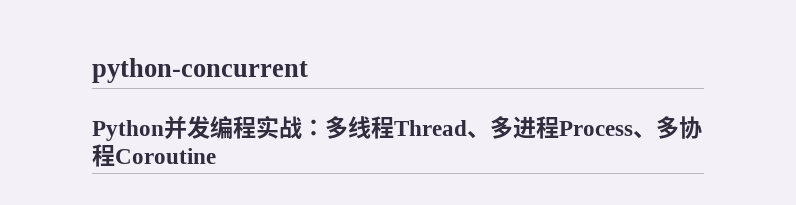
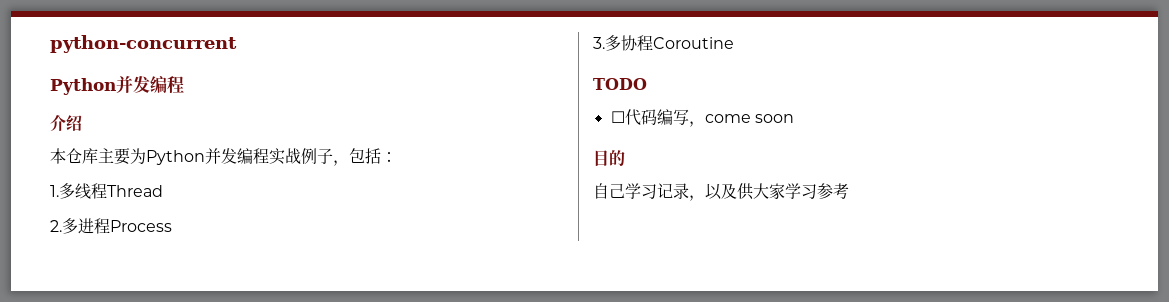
[256,115,302,140] 实战 -> [50,115,82,131] [50,148,381,166] // 介绍 // 本仓库主要为Python并发编程实战例子，包括
(325, 127) none -> [50,185,59,197] // 1.
[467,131,490,139] 、 -> [50,220,62,232] // 2.
[633,131,656,139] 、 -> [593,37,605,49] // 3.
(216, 156) none -> [593,78,647,90] [610,109,794,127] [593,150,625,166] [593,183,849,201] // TODO // ☐代码编写，come soon // 目的 // 自己学习记录，以及供大家学习参考

